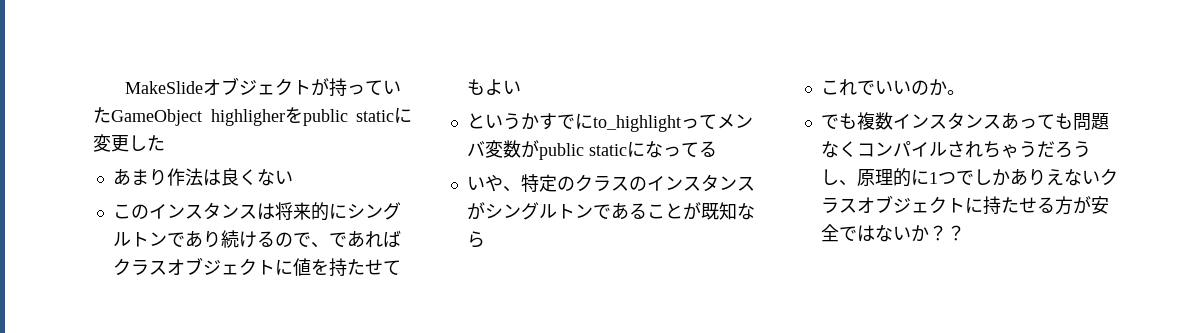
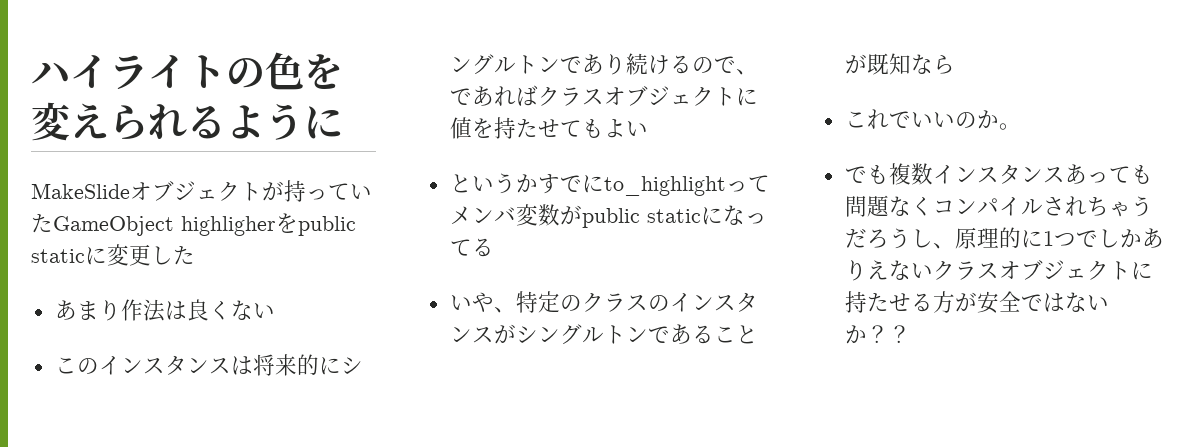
(125, 87) none -> [31,52,343,90] [31,102,343,141] ハイライトの色を変えられるように //

